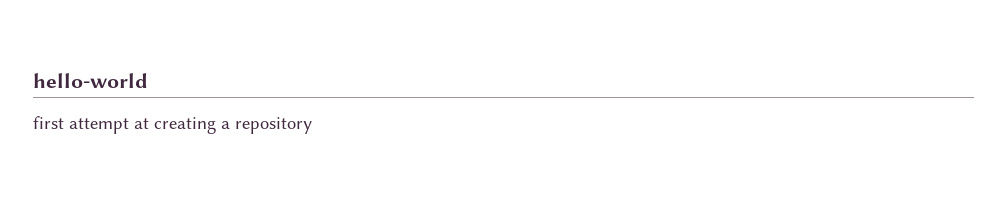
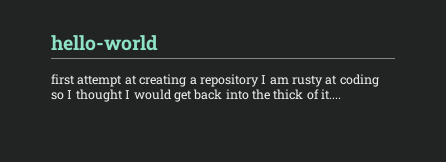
(312, 125) none -> [261,74,379,87] [51,89,342,102] I am rusty at coding so I thought I would get back into the thick of it....

